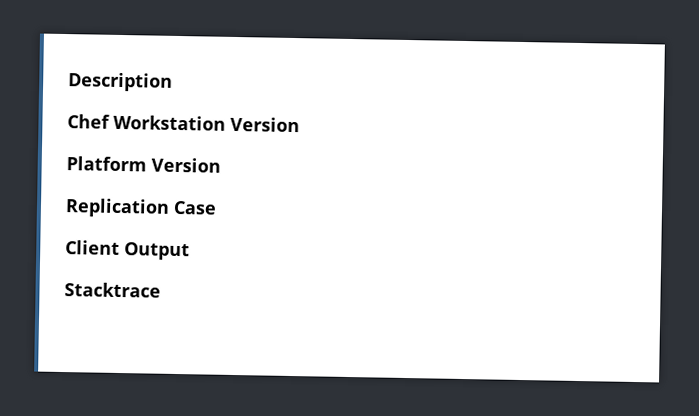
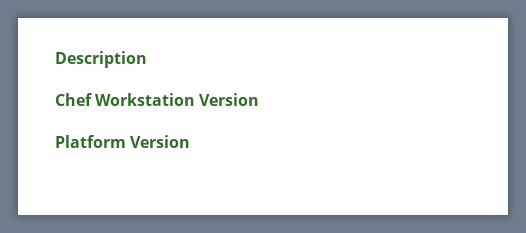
[65,198,217,218] [65,240,190,261] [64,282,161,298] // Replication Case // Client Output // Stacktrace -> (191, 141) none

